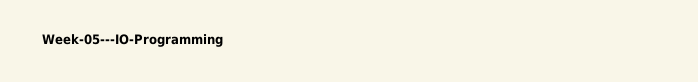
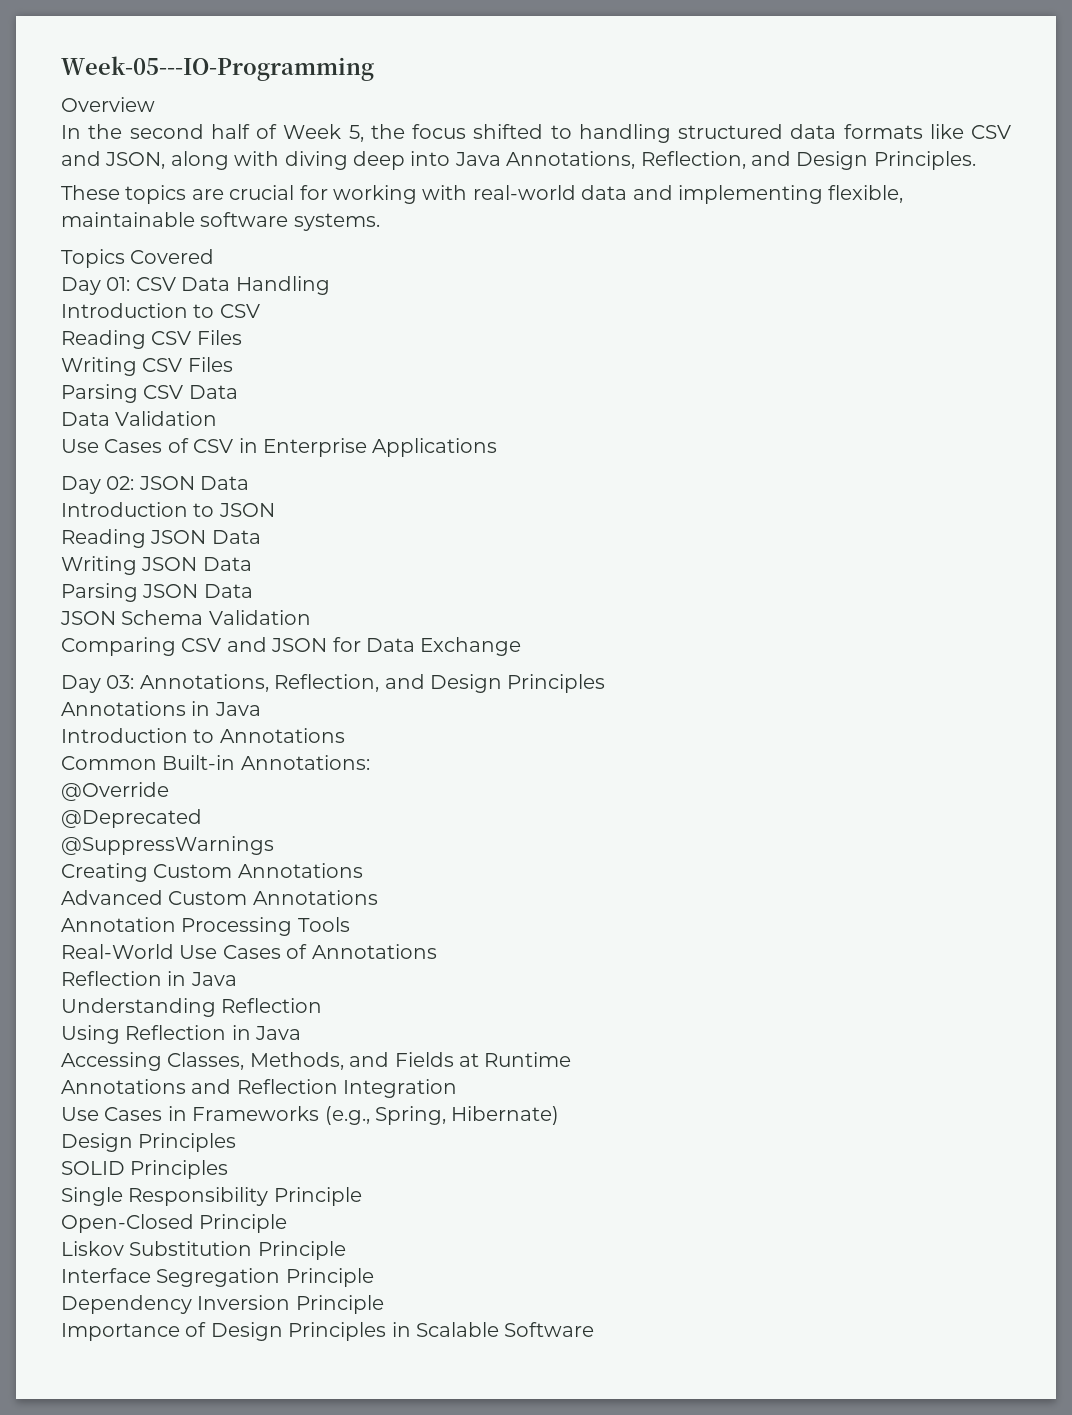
(223, 40) none -> [61,97,155,112] [61,124,1011,143] [61,151,976,170] [61,185,904,204] [61,212,380,231] [61,249,215,268] [61,276,330,295] [61,303,260,318] [61,330,242,349] [61,357,233,376] [61,384,238,403] [61,411,218,426] [61,438,498,457] [61,476,250,494] [61,502,275,517] [61,529,261,548] [61,556,252,575] [61,583,253,602] [60,610,311,625] [61,637,522,656] [61,674,606,693] [61,701,261,716] [61,728,345,743] [61,755,370,770] [61,782,169,801] [61,809,202,828] [61,836,274,855] [61,863,363,882] [61,890,378,905] [61,917,350,936] [61,944,437,959] [61,971,237,986] [61,998,323,1017] [61,1025,302,1044] [61,1052,572,1071] [61,1079,458,1098] [61,1106,560,1125] [61,1133,237,1152] [61,1160,229,1179] [61,1187,362,1206] [61,1214,288,1233] [61,1241,346,1260] [61,1268,374,1287] [61,1295,384,1314] [61,1322,595,1341] // Overview // In the second half of Week 5, the focus shifted to handling structured data formats like CSV and JSON, along with diving deep into Java Annotations, Reflection, and Design Principles. // These topics are crucial for working with real-world data and implementing flexible, maintainable software systems. // Topics Covered // Day 01: CSV Data Handling // Introduction to CSV // Reading CSV Files // Writing CSV Files // Parsing CSV Data // Data Validation // Use Cases of CSV in Enterprise Applications // Day 02: JSON Data // Introduction to JSON // Reading JSON Data // Writing JSON Data // Parsing JSON Data // JSON Schema Validation // Comparing CSV and JSON for Data Exchange // Day 03: Annotations, Reflection, and Design Principles // Annotations in Java // Introduction to Annotations // Common Built-in Annotations: // @Override // @Deprecated // @SuppressWarnings // Creating Custom Annotations // Advanced Custom Annotations // Annotation Processing Tools // Real-World Use Cases of Annotations // Reflection in Java // Understanding Reflection // Using Reflection in Java // Accessing Classes, Methods, and Fields at Runtime // Annotations and Reflection Integration // Use Cases in Frameworks (e.g., Spring, Hibernate) // Design Principles // SOLID Principles // Single Responsibility Principle // Open-Closed Principle // Liskov Substitution Principle // Interface Segregation Principle // Dependency Inversion Principle // Importance of Design Principles in Scalable Software

